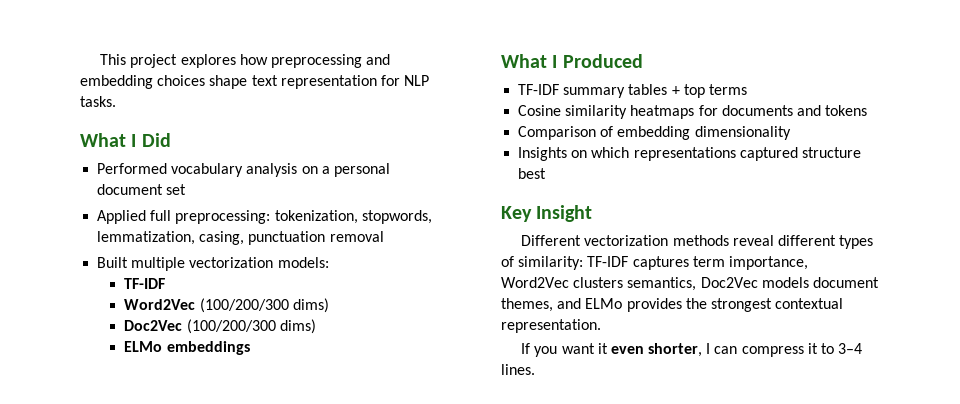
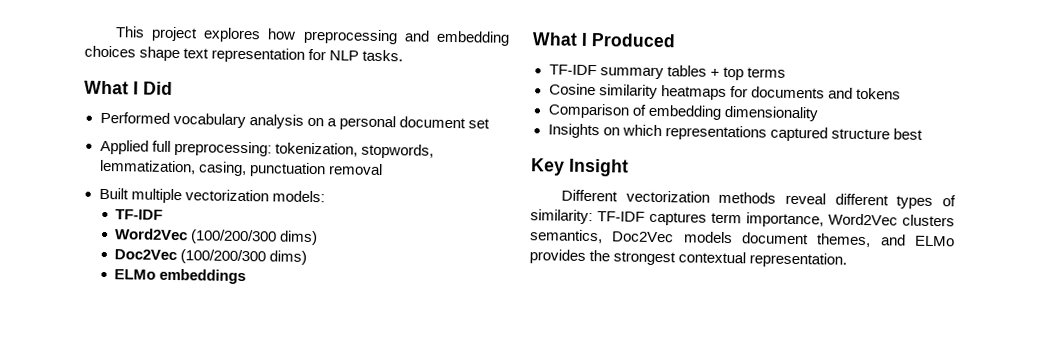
[521,343,863,357] [501,364,535,375] // If you want it even shorter, I can compress it to 3–4 lines. -> (848, 260) none

